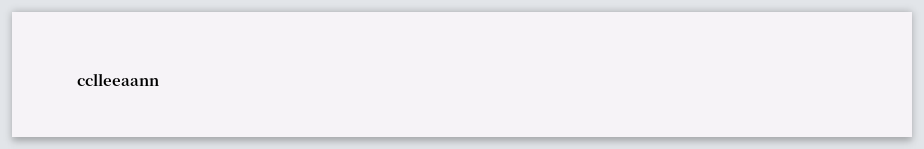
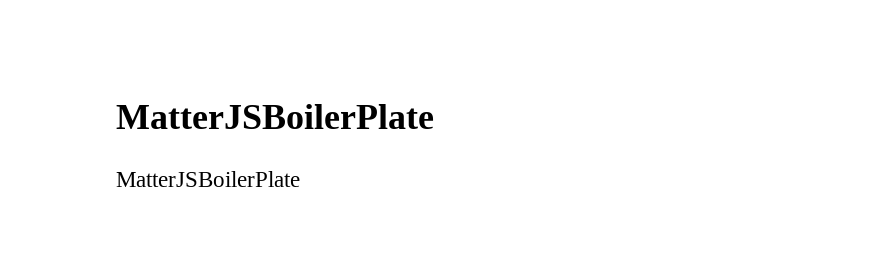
[77,73,159,86] cclleeaann -> [116,104,434,129] [116,171,300,187] MatterJSBoilerPlate // MatterJSBoilerPlate

